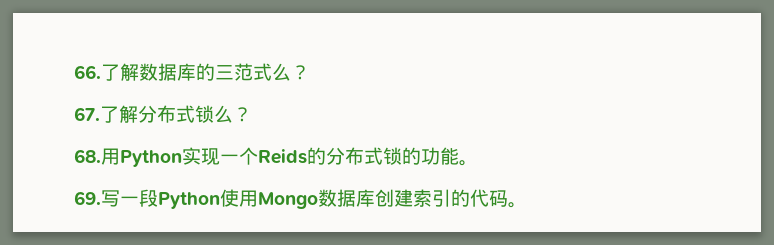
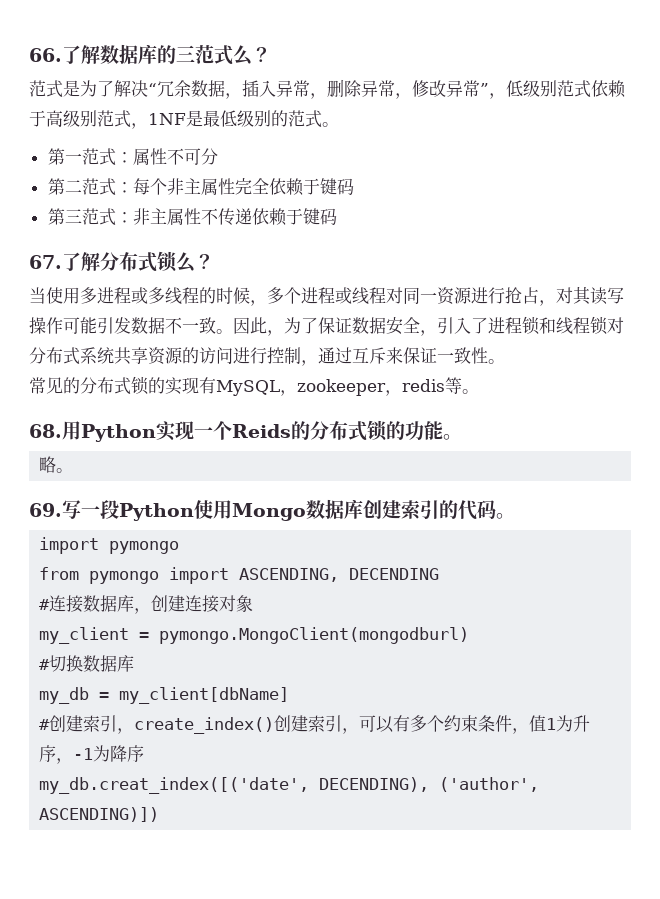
(310, 72) none -> [29,79,626,99] [29,110,339,129] [47,148,218,166] [47,178,354,196] [47,208,337,226] // 范式是为了解决“冗余数据，插入异常，删除异常，修改异常”，低级别范式依赖于高级别范式，1NF是最低级别的范式。 // 第一范式：属性不可分 // 第二范式：每个非主属性完全依赖于键码 // 第三范式：非主属性不传递依赖于键码
(252, 114) none -> [29,286,624,306] [29,316,624,336] [29,347,505,366] [29,376,479,396] // 当使用多进程或多线程的时候，多个进程或线程对同一资源进行抢占，对其读写操作可能引发数据不一致。因此，为了保证数据安全，引入了进程锁和线程锁对分布式系统共享资源的访问进行控制，通过互斥来保证一致性。 // 常见的分布式锁的实现有MySQL，zookeeper，redis等。
(478, 163) none -> [39,456,74,473] // 略。
(527, 205) none -> [39,537,180,554] [39,567,440,584] [39,595,254,614] [39,627,470,644] [39,655,135,672] [39,687,290,704] [39,715,591,734] [39,745,145,764] [39,777,540,794] [39,807,160,822] // import pymongo // from pymongo import ASCENDING, DECENDING // #连接数据库，创建连接对象 // my_client = pymongo.MongoClient(mongodburl) // #切换数据库 // my_db = my_client[dbName] // #创建索引，create_index()创建索引，可以有多个约束条件，值1为升序，-1为降序 // my_db.creat_index([('date', DECENDING), ('author', ASCENDING)])

